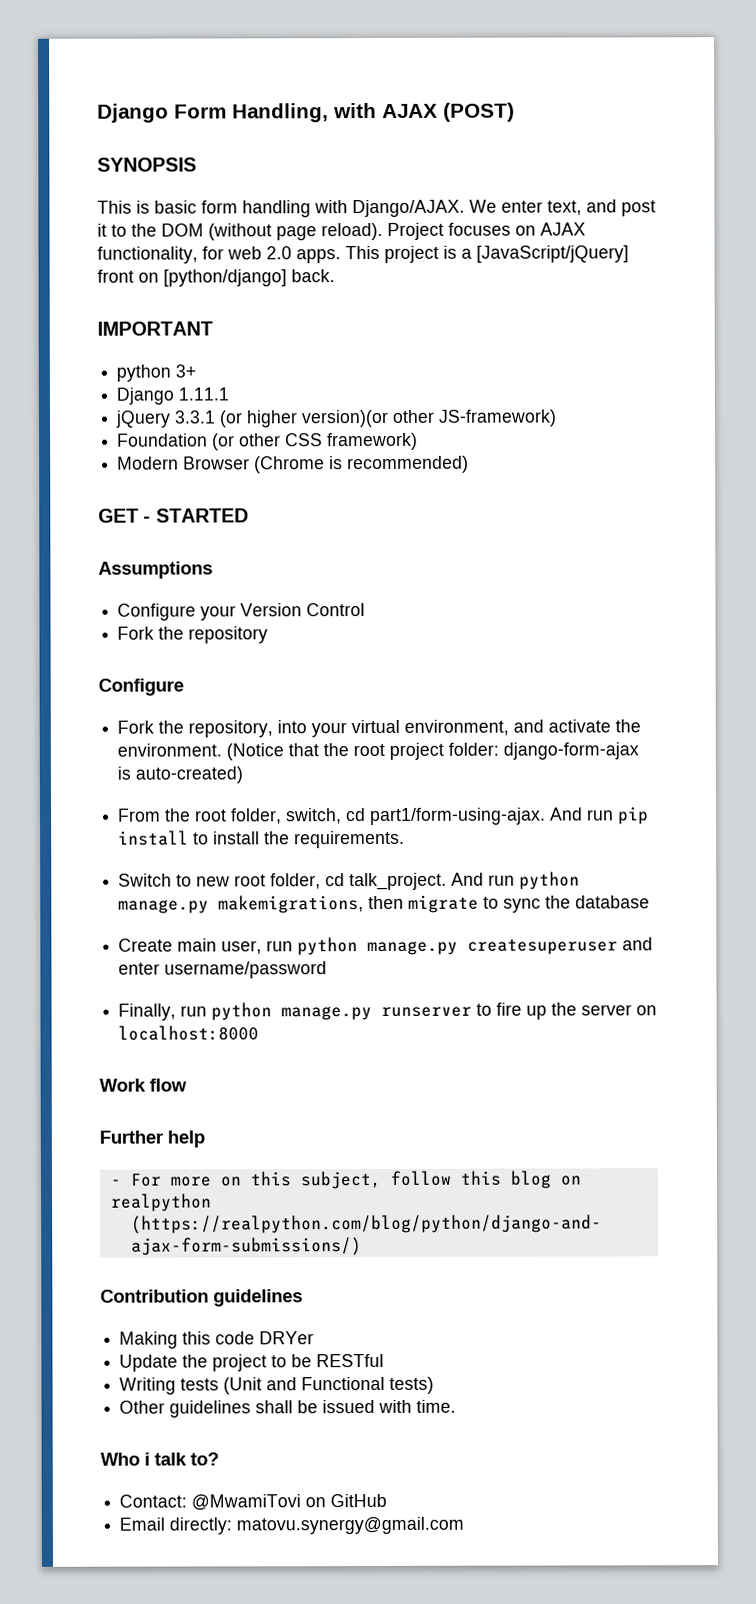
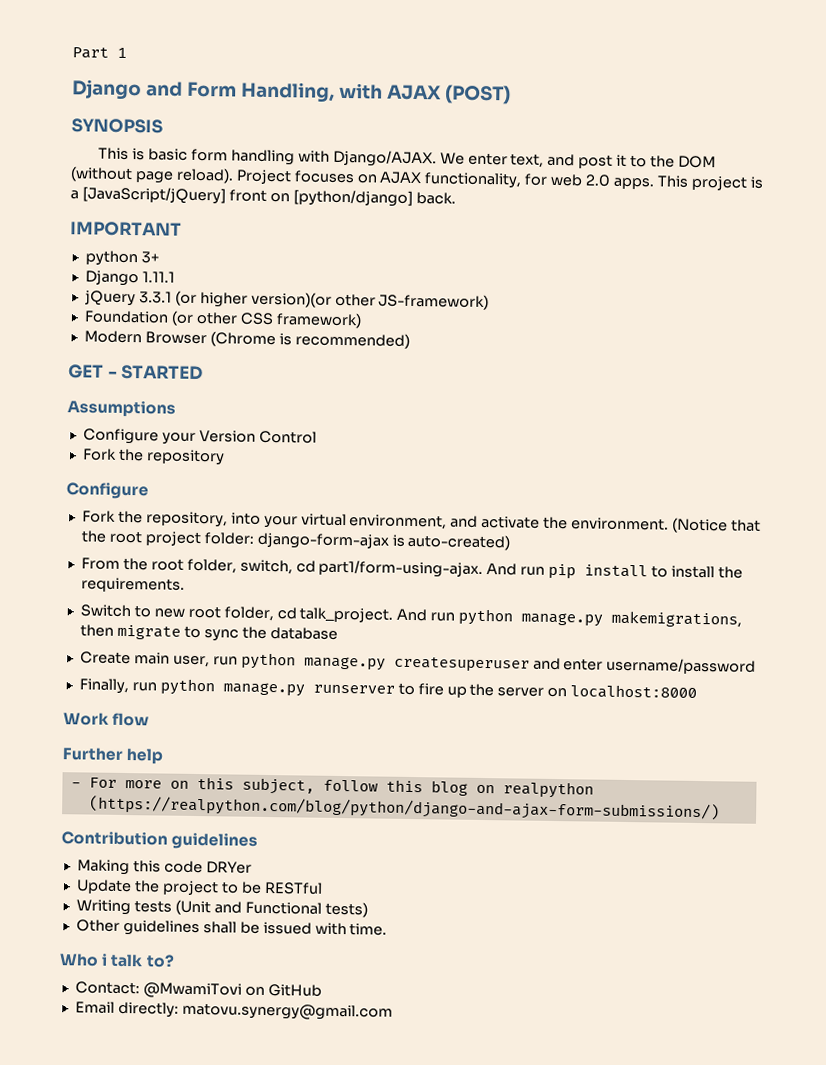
[97,103,169,123] Django -> [72,47,127,59] [72,79,183,101] Part 1 // Django and

